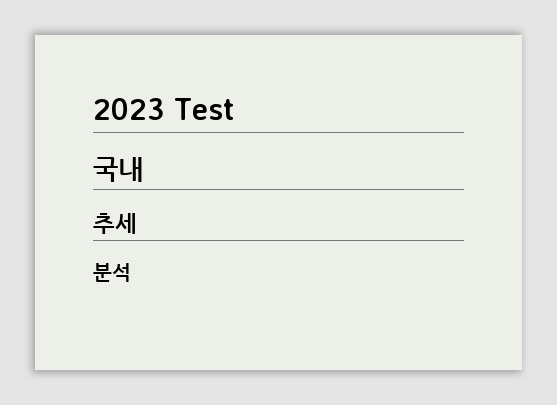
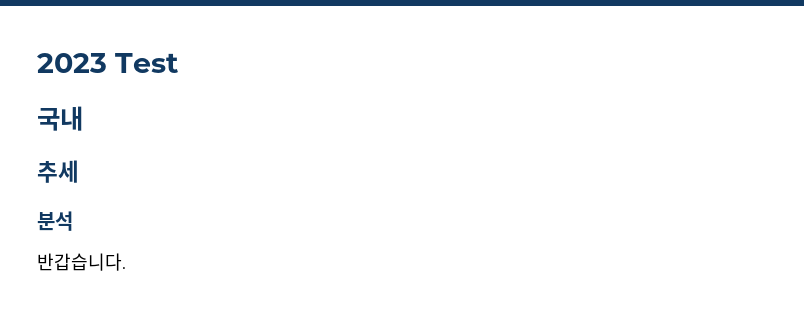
(131, 272) none -> [37,253,126,271] // 반갑습니다.

